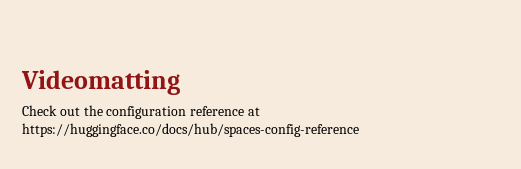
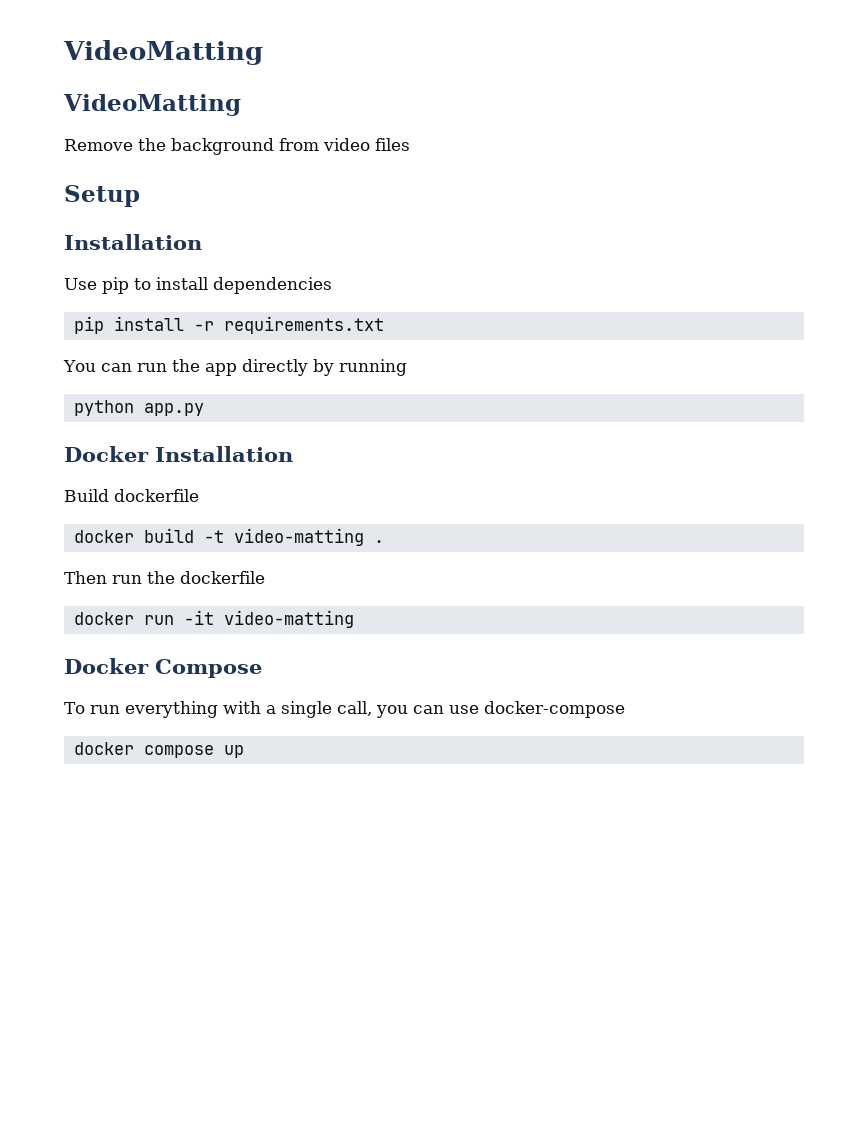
[21,70,180,95] [22,105,260,119] [22,123,359,137] Videomatting // Check out the configuration reference at https://huggingface.co/docs/hub/spaces-config-reference -> [63,40,263,65] [63,94,241,116] [64,138,410,155] [64,185,140,207] [64,234,202,250] [64,277,332,294] [73,316,384,334] [63,359,407,376] [73,400,204,416] [64,446,293,462] [64,489,199,502] [73,528,384,546] [64,571,265,584] [73,610,354,628] [64,658,262,678] [64,701,625,718] [73,742,244,758] VideoMatting // VideoMatting // Remove the background from video files // Setup // Installation // Use pip to install dependencies // pip install -r requirements.txt // You can run the app directly by running // python app.py // Docker Installation // Build dockerfile // docker build -t video-matting . // Then run the dockerfile // docker run -it video-matting // Docker Compose // To run everything with a single call, you can use docker-compose // docker compose up

